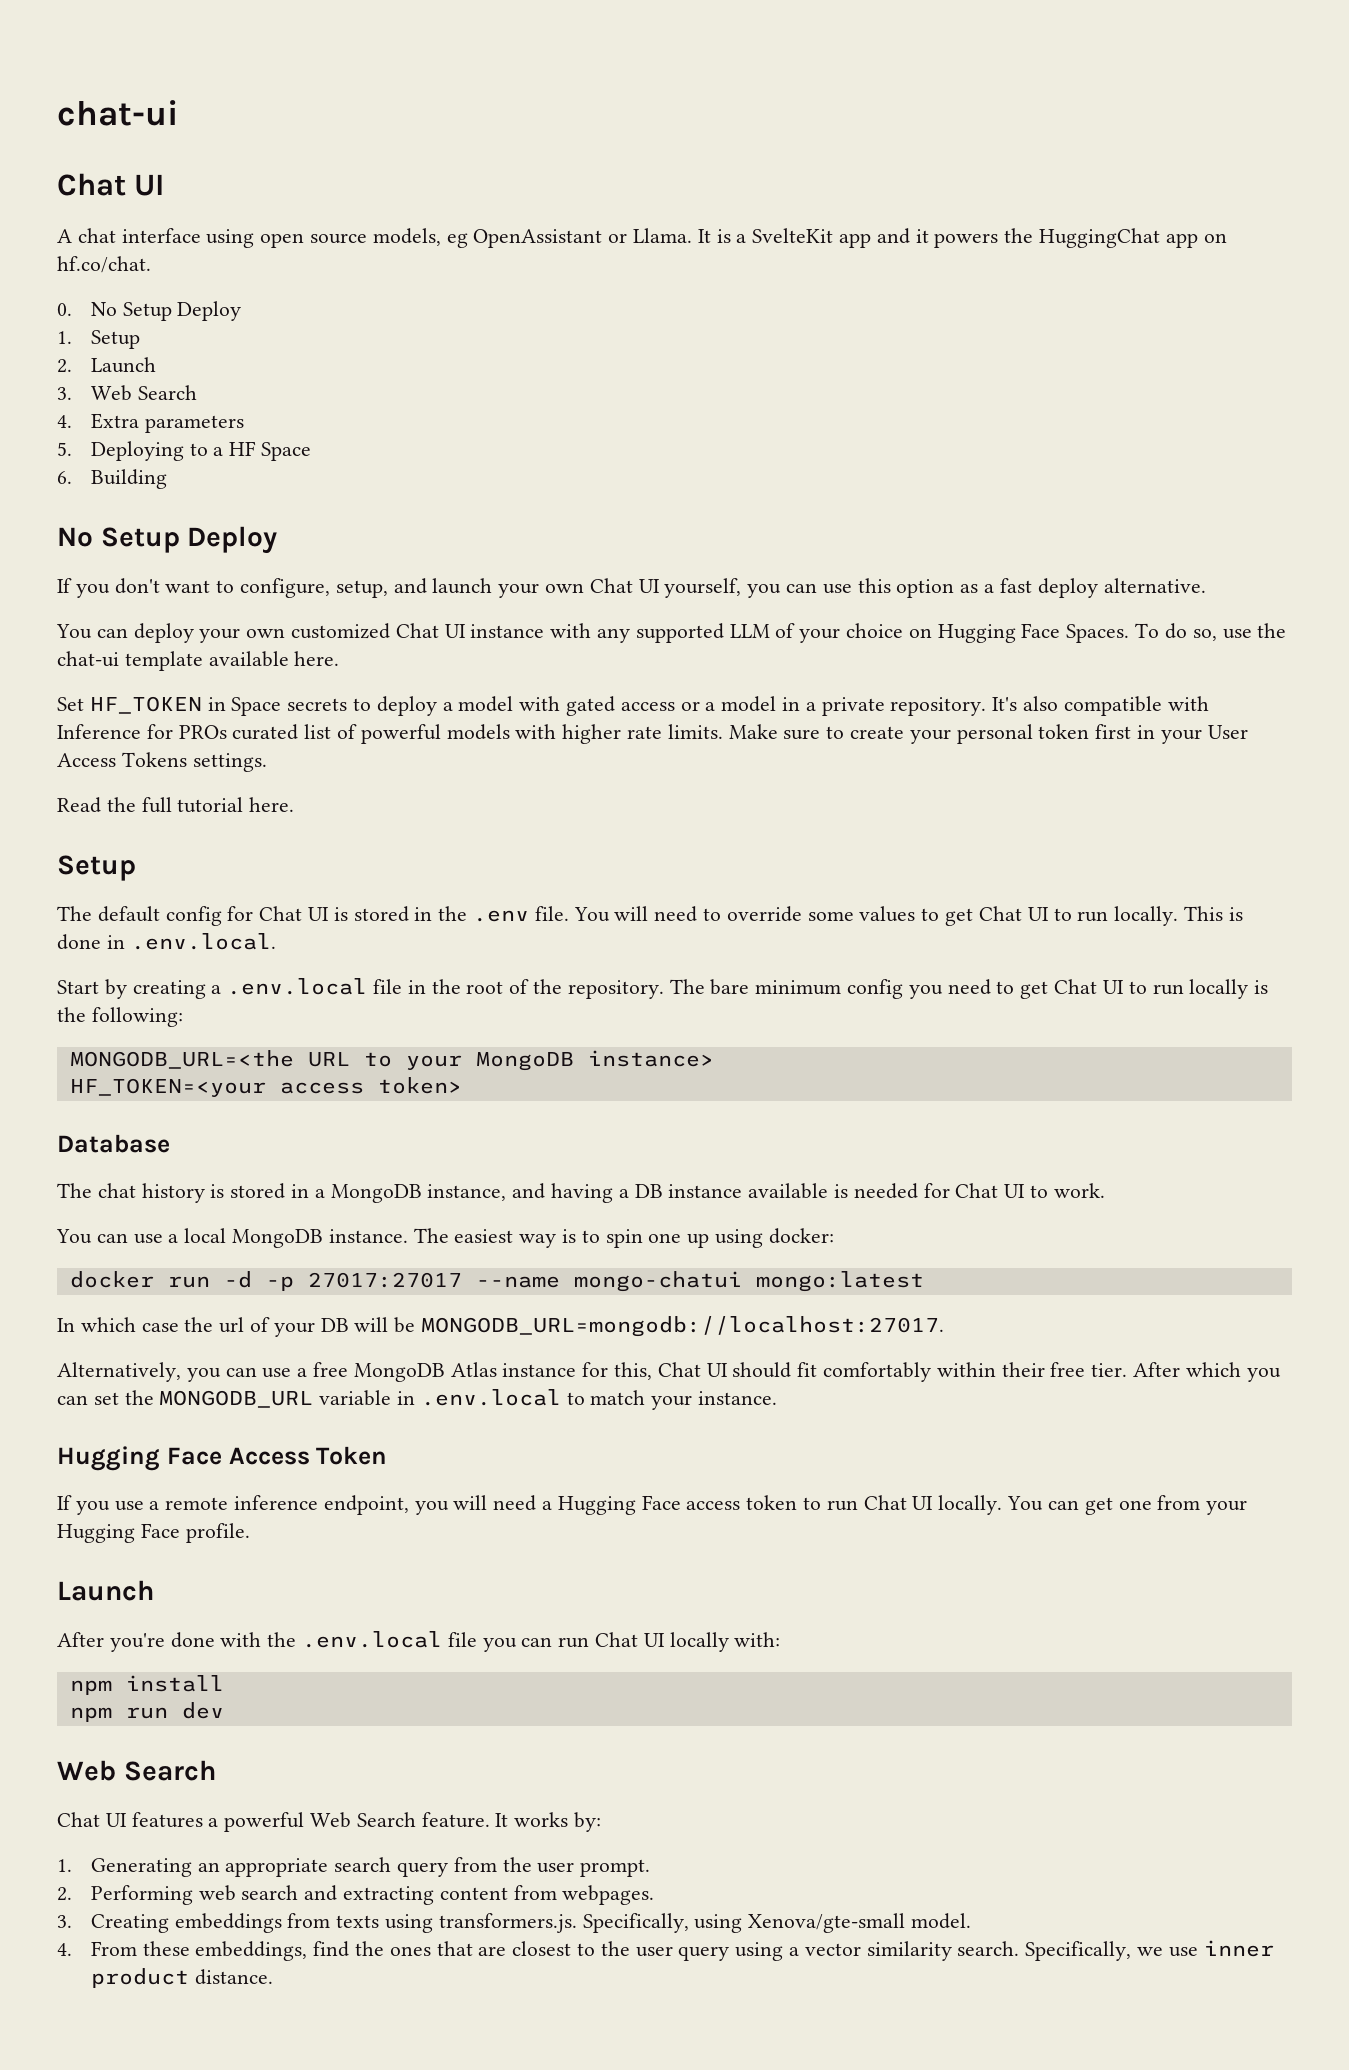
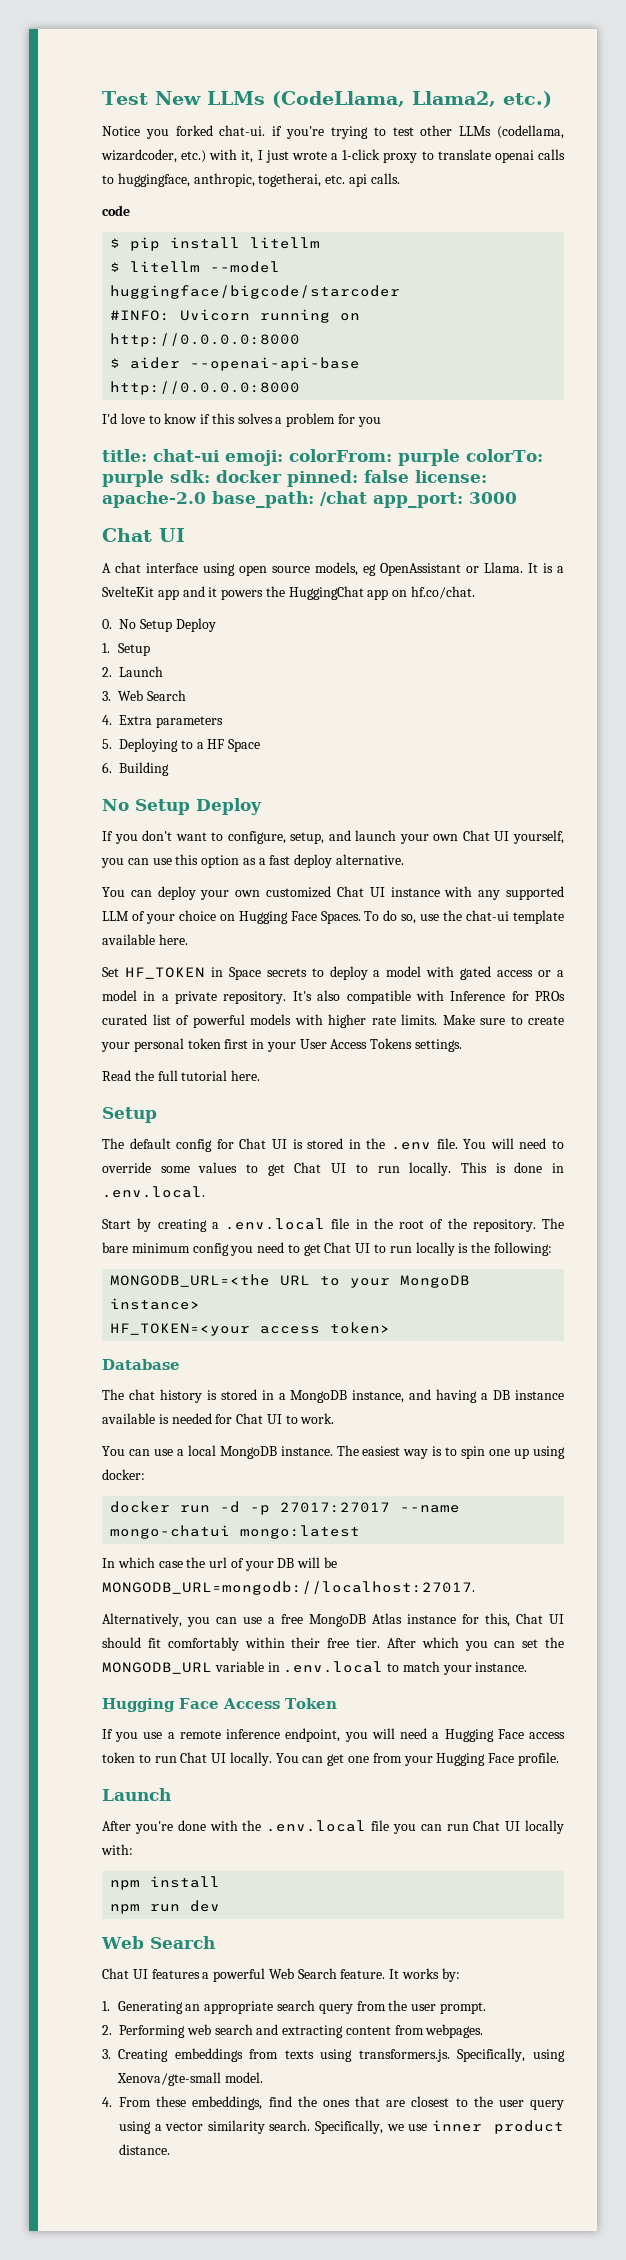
[57,100,178,126] chat-ui -> [102,91,552,108] [102,125,564,139] [101,149,565,163] [102,173,400,187] [102,205,130,216] [110,237,321,251] [110,261,281,273] [110,285,401,299] [110,309,361,323] [110,333,301,347] [110,357,361,371] [110,381,301,395] [102,413,381,427] [102,449,543,466] [102,470,487,487] [102,491,517,508] Test New LLMs (CodeLlama, Llama2, etc.) // Notice you forked chat-ui. if you're trying to test other LLMs (codellama, wizardcoder, etc.) with it, I just wrote a 1-click proxy to translate openai calls to huggingface, anthropic, togetherai, etc. api calls. // code // $ pip install litellm // $ litellm --model huggingface/bigcode/starcoder // #INFO: Uvicorn running on http://0.0.0.0:8000 // $ aider --openai-api-base http://0.0.0.0:8000 // I'd love to know if this solves a problem for you // title: chat-ui emoji: colorFrom: purple colorTo: purple sdk: docker pinned: false license: apache-2.0 base_path: /chat app_port: 3000

